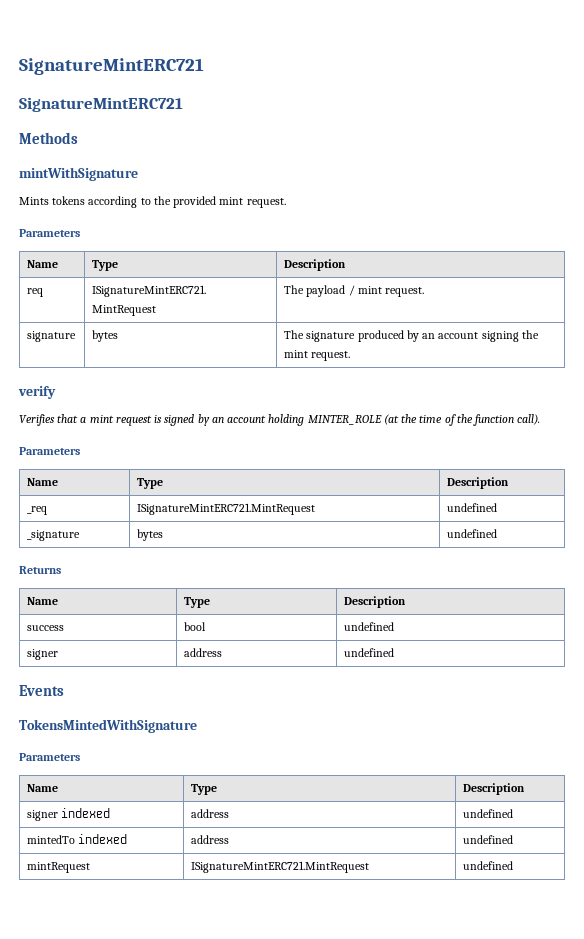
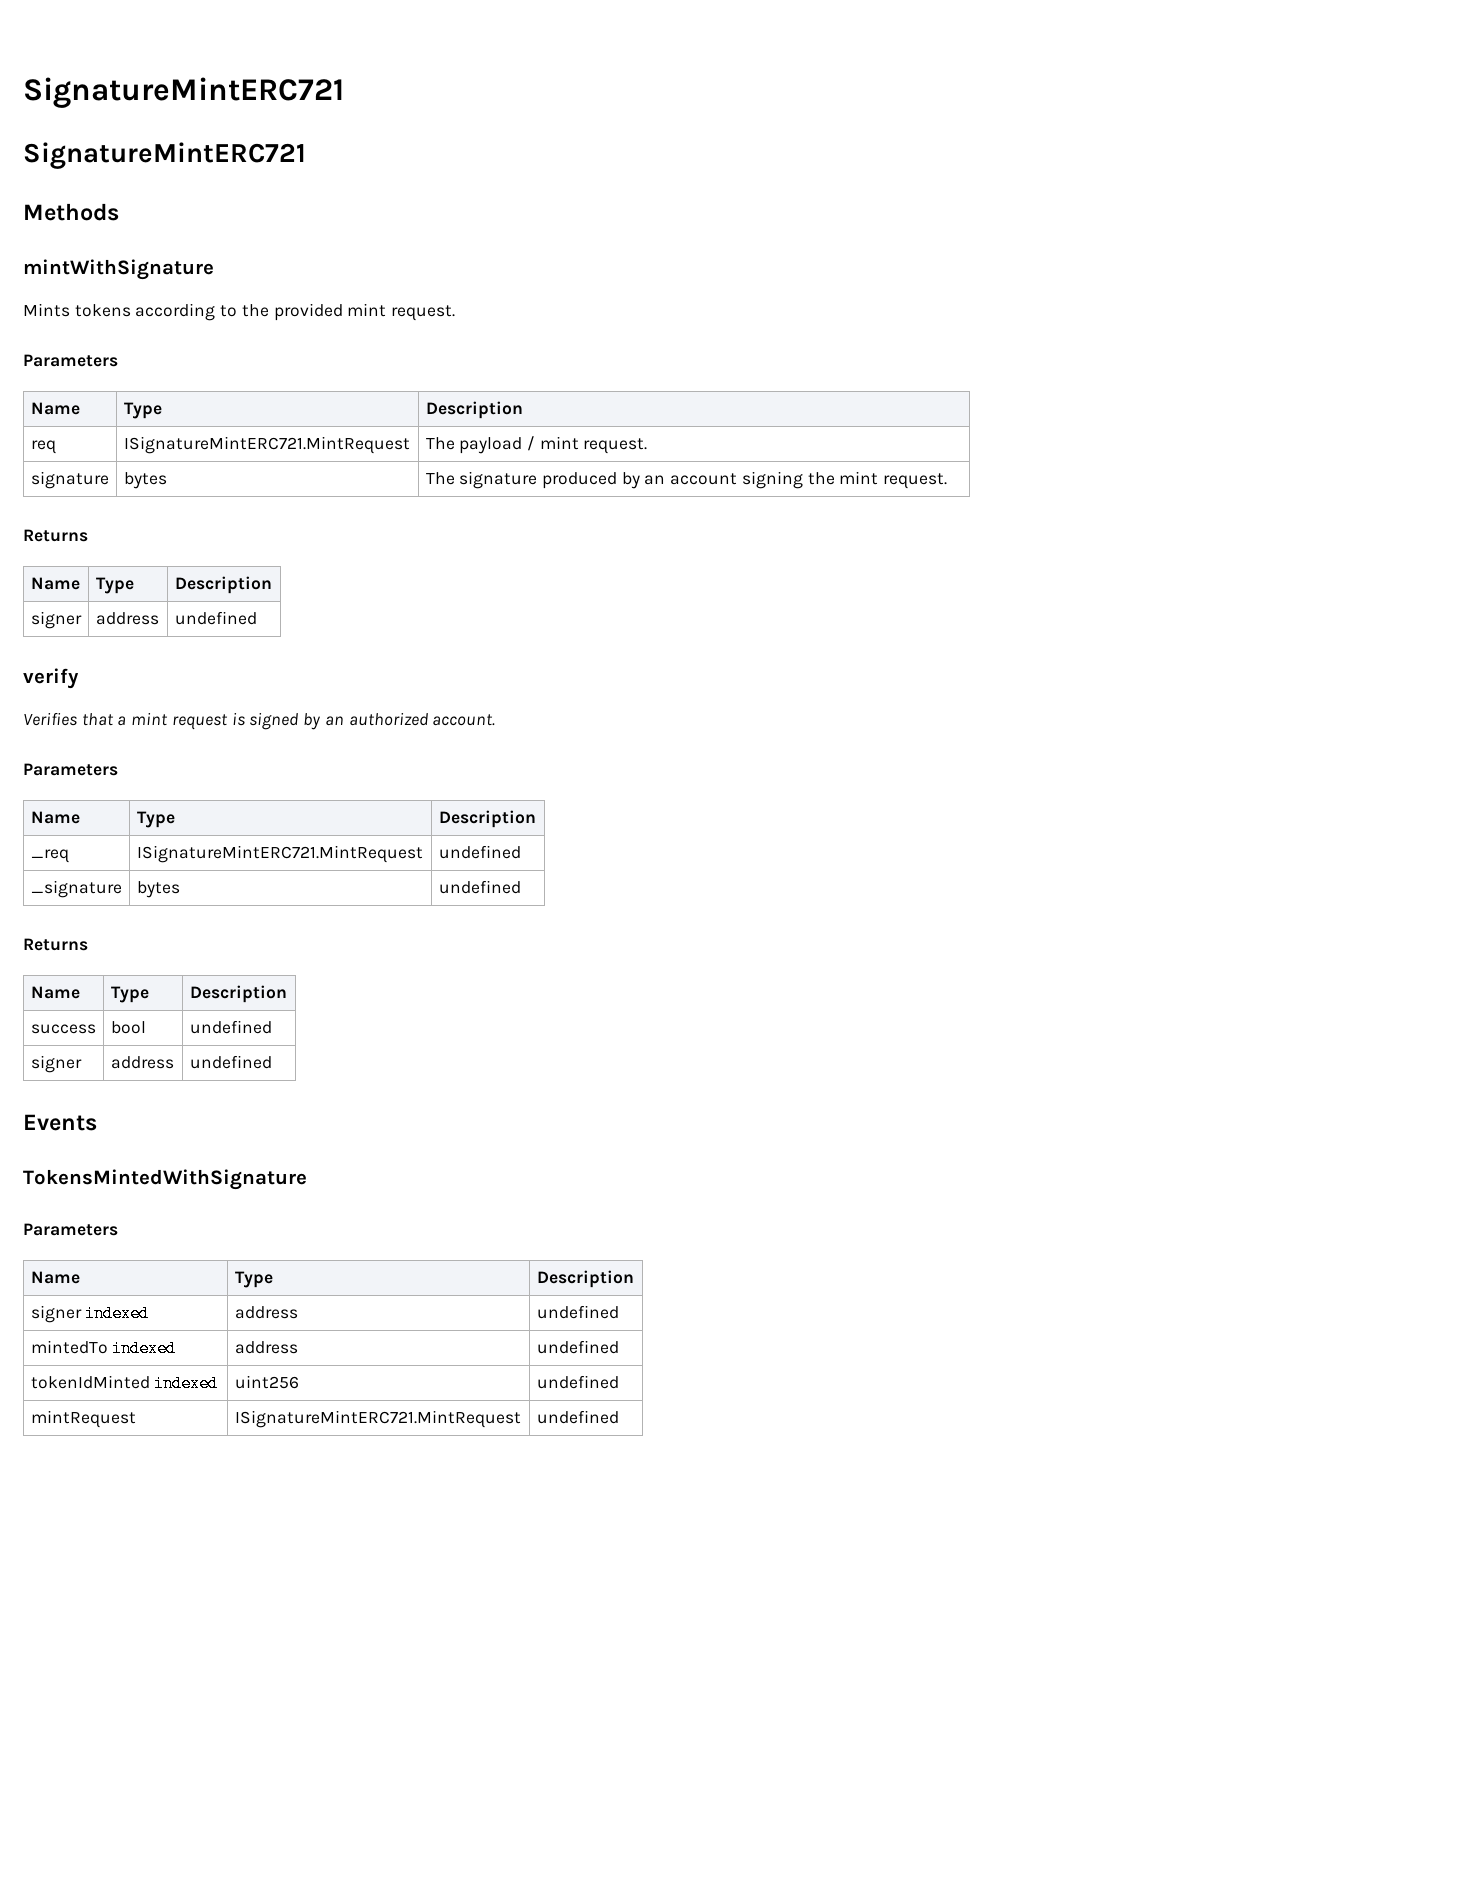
(351, 356) none -> [23,529,88,542] [30,577,80,590] [95,577,134,594] [174,576,272,594] [30,611,82,629] [95,612,159,625] [174,611,257,625] // Returns // Name | Type | Description // signer | address | undefined
[227,414,541,426] account holding MINTER_ROLE (at the time of the function call). -> [348,712,496,726] authorized account.
(514, 839) none -> [30,1375,219,1392] [234,1375,299,1389] [536,1375,619,1389] // tokenIdMinted indexed | uint256 | undefined

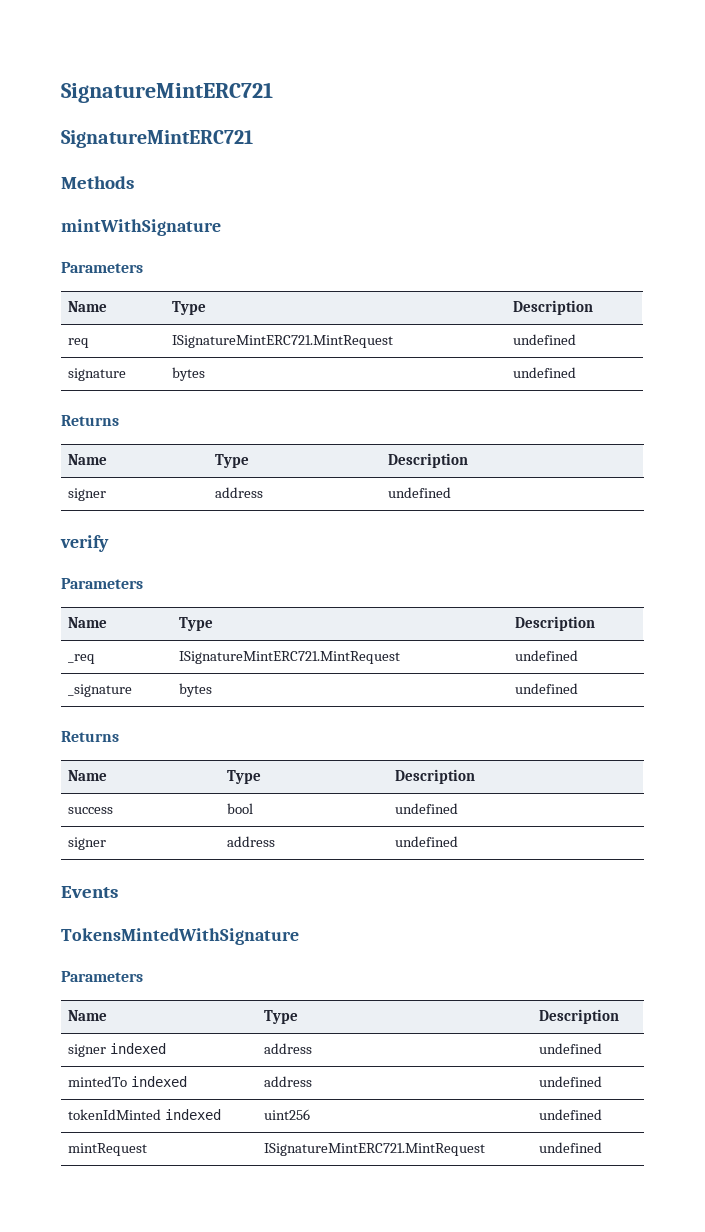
[23,303,456,321] // Mints tokens according to the provided mint request. -> (221, 227) none
[425,436,648,454] [30,471,109,489] [123,472,167,489] [425,471,948,489] The payload / mint request. // signature | bytes | The signature produced by an account signing the mint request. -> [512,334,576,345] [67,368,126,381] [171,367,205,381] [512,367,576,378] undefined // signature | bytes | undefined
[23,712,496,730] // Verifies that a mint request is signed by an authorized account. -> (109, 543) none

